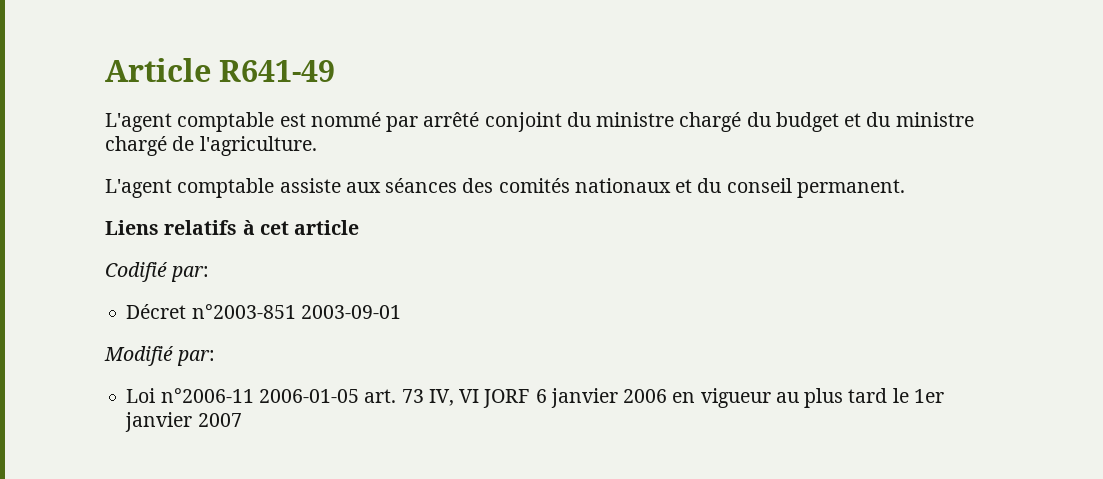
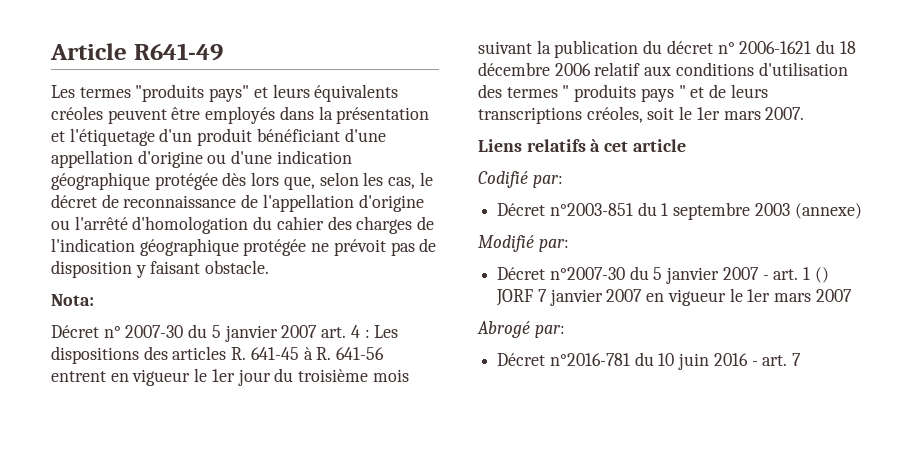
[105,112,974,132] [105,136,317,156] [105,178,905,198] L'agent comptable est nommé par arrêté conjoint du ministre chargé du budget et du ministre chargé de l'agriculture. // L'agent comptable assiste aux séances des comités nationaux et du conseil permanent. -> [51,84,399,102] [51,106,430,124] [51,128,386,146] [51,150,352,168] [51,172,433,190] [51,194,424,212] [51,216,435,234] [51,238,437,256] [51,260,270,278] [51,294,94,306] [51,324,399,342] [51,346,385,364] [51,368,409,386] [478,40,856,58] [478,62,848,76] [478,84,768,102] [478,106,805,124] Les termes "produits pays" et leurs équivalents créoles peuvent être employés dans la présentation et l'étiquetage d'un produit bénéficiant d'une appellation d'origine ou d'une indication géographique protégée dès lors que, selon les cas, le décret de reconnaissance de l'appellation d'origine ou l'arrêté d'homologation du cahier des charges de l'indication géographique protégée ne prévoit pas de disposition y faisant obstacle. // Nota: // Décret n° 2007-30 du 5 janvier 2007 art. 4 : Les dispositions des articles R. 641-45 à R. 641-56 entrent en vigueur le 1er jour du troisième mois suivant la publication du décret n° 2006-1621 du 18 décembre 2006 relatif aux conditions d'utilisation des termes " produits pays " et de leurs transcriptions créoles, soit le 1er mars 2007.
[300,305,401,319] [104,346,216,366] [126,388,944,408] [125,412,242,432] 2003-09-01 // Modifié par: // Loi n°2006-11 2006-01-05 art. 73 IV, VI JORF 6 janvier 2006 en vigueur au plus tard le 1er janvier 2007 -> [637,202,862,220] [478,235,569,252] [497,266,829,284] [496,288,852,306] [477,321,565,338] [497,352,802,370] du 1 septembre 2003 (annexe) // Modifié par: // Décret n°2007-30 du 5 janvier 2007 - art. 1 () JORF 7 janvier 2007 en vigueur le 1er mars 2007 // Abrogé par: // Décret n°2016-781 du 10 juin 2016 - art. 7

